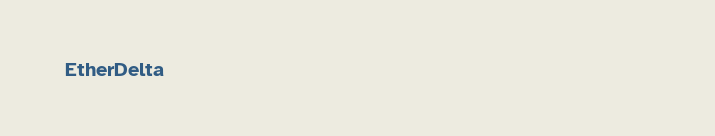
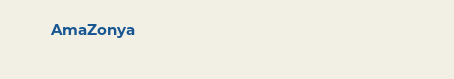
[65,63,164,76] EtherDelta -> [50,24,135,38] AmaZonya

